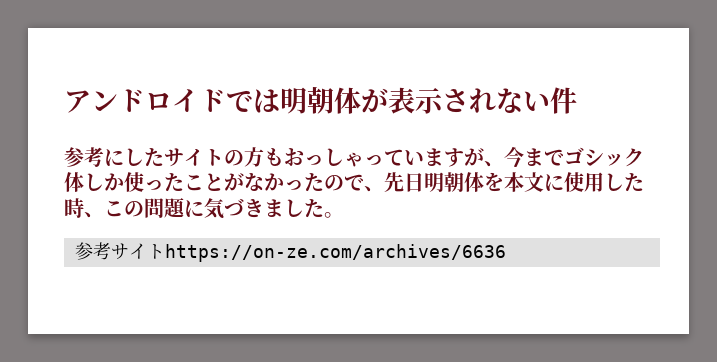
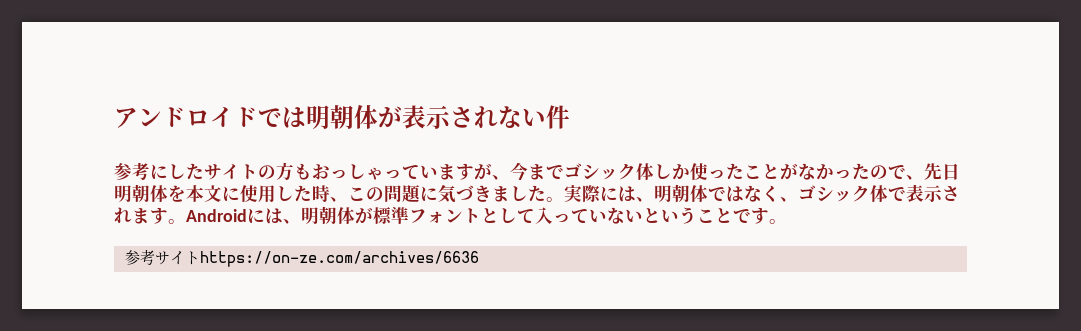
(344, 215) none -> [564,184,960,203] [114,206,787,225] 実際には、明朝体ではなく、ゴシック体で表示されます。Androidには、明朝体が標準フォントとして入っていないということです。

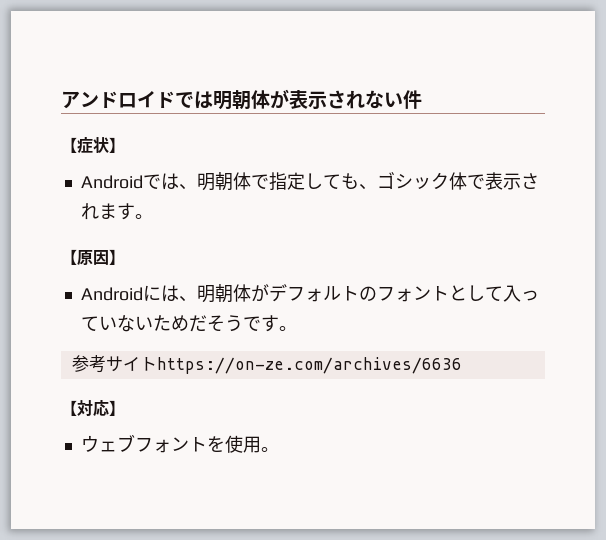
[114,162,960,181] [114,184,618,203] 参考にしたサイトの方もおっしゃっていますが、今までゴシック体しか使ったことがなかったので、先日明朝体を本文に使用した時、この問題に気づきました。実際に -> [61,137,125,154] [80,174,161,189] 【症状】 // Androidで
[726,185,780,202] はなく -> [268,172,359,191] 指定しても
(186, 221) none -> [61,249,125,265] // 【原因】 //
[373,207,409,224] 標準 -> [268,284,377,302] デフォルトの
[643,207,733,224] ということ -> [152,315,243,332] ためだそう
(479, 259) none -> [61,400,125,416] [80,434,279,453] // 【対応】 // ウェブフォントを使用。

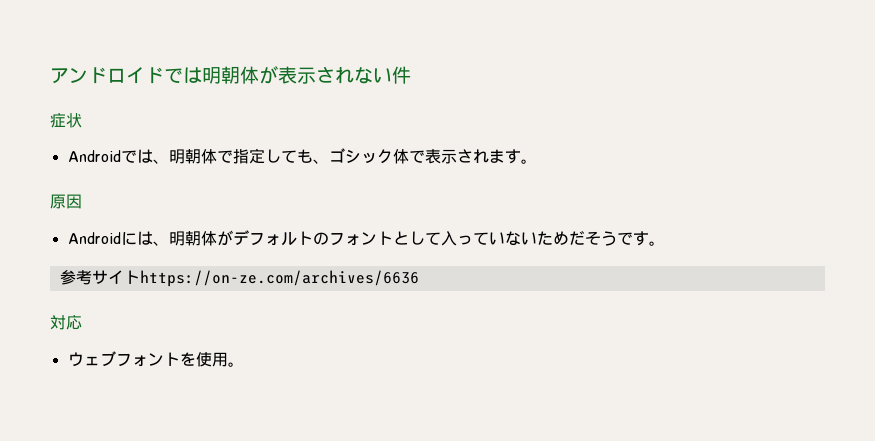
[61,137,77,153] 【 -> (411, 75) none
[109,137,125,153] 】 -> (82, 120) none
[61,249,77,265] 【 -> (537, 161) none
[109,249,125,265] 】 -> (82, 201) none
[61,400,77,416] 【 -> (419, 278) none
[109,400,125,416] 】 -> (82, 322) none

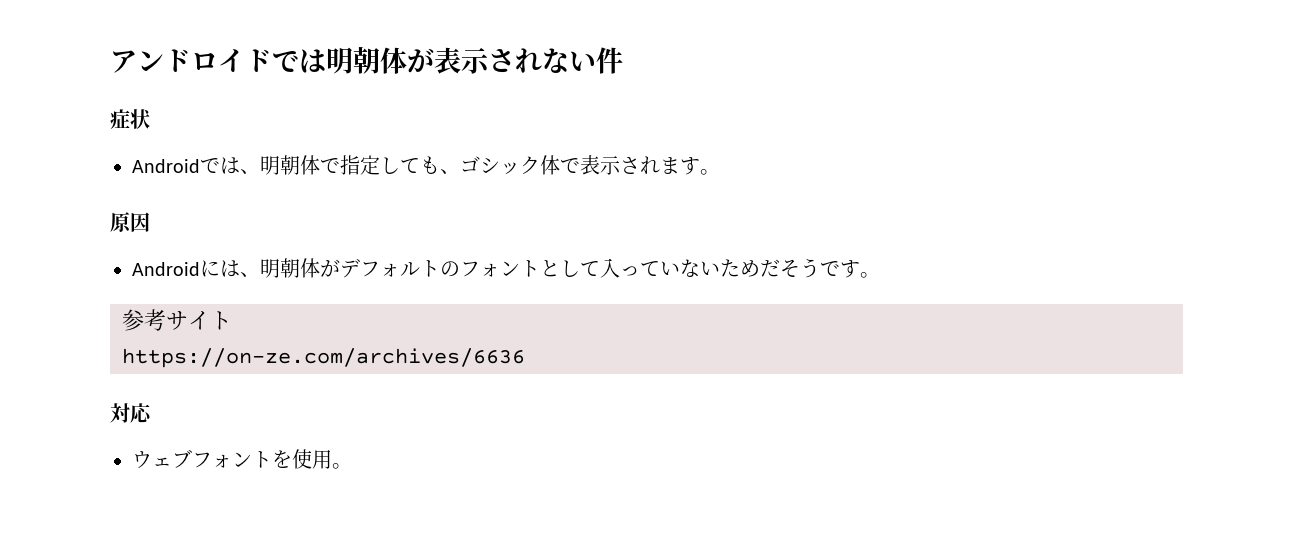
(140, 277) none -> (232, 320) //

